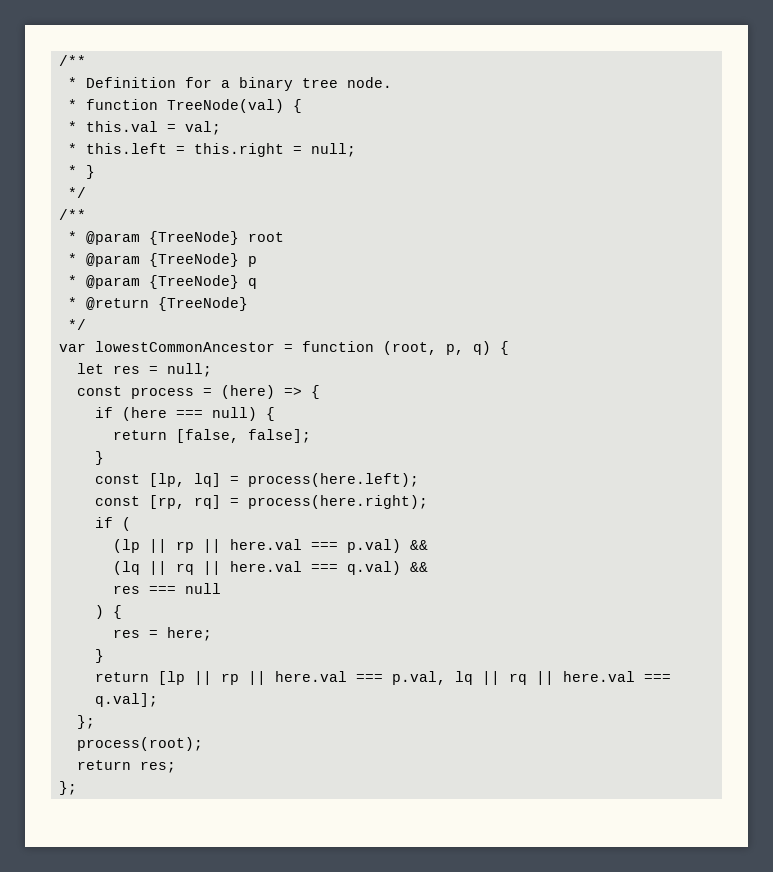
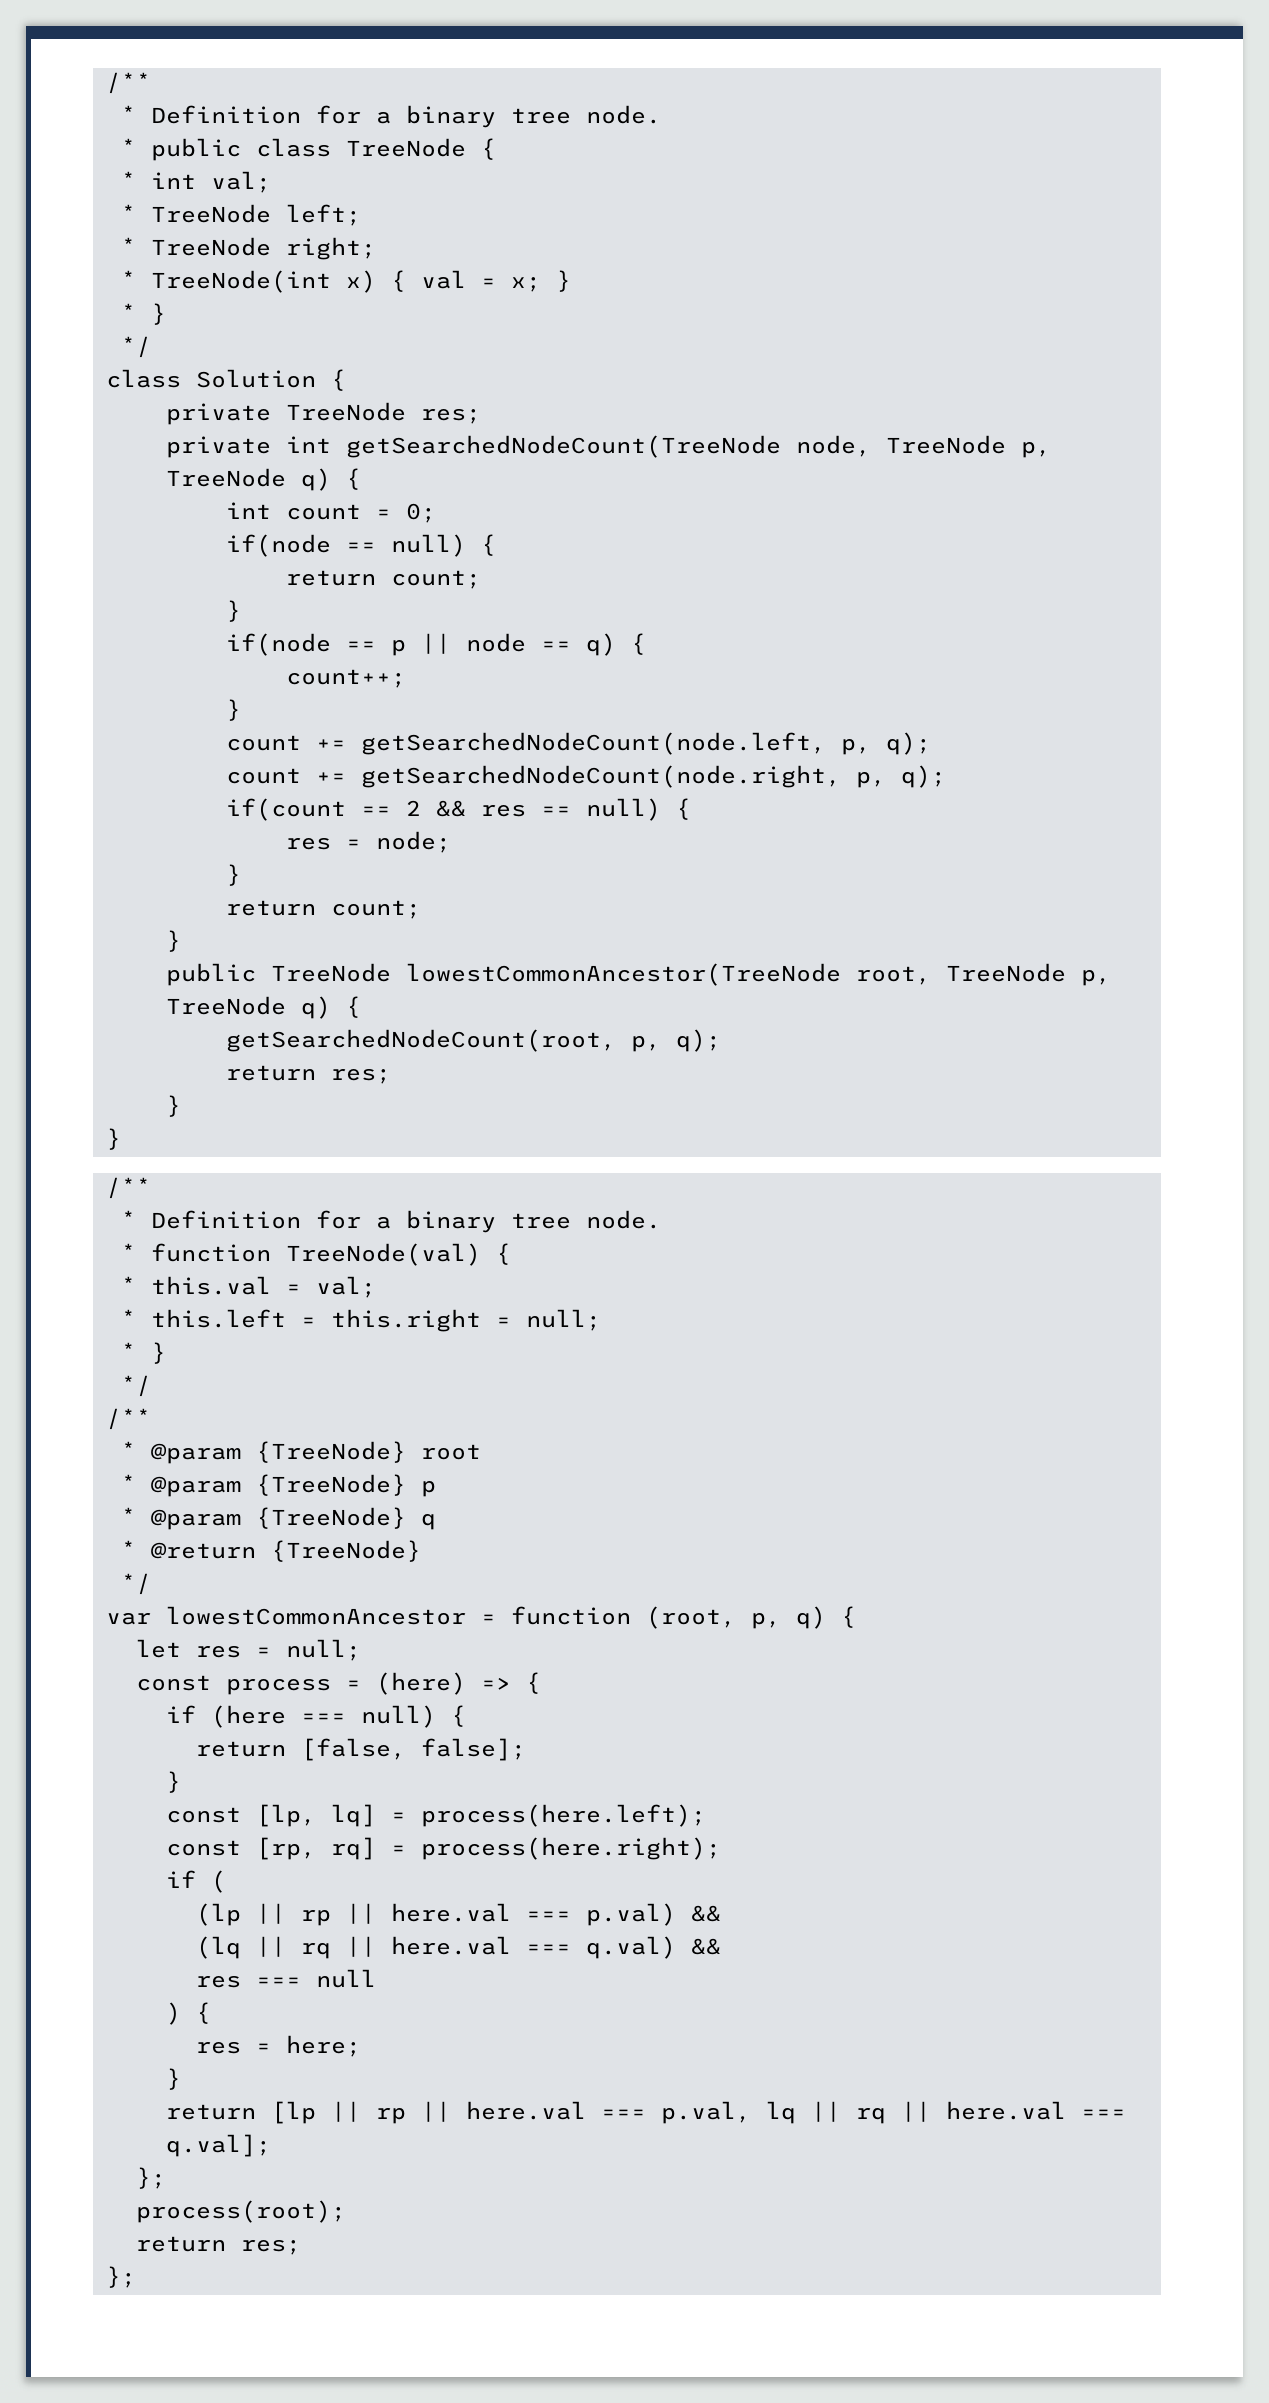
[58,55,86,66] [67,77,392,91] /** // * Definition for a binary tree node. -> [105,72,151,94] [120,105,661,128] [120,138,496,161] [120,171,271,193] [120,204,361,226] [120,237,376,260] [120,270,571,293] [120,303,166,325] [120,336,151,358] [105,369,346,391] [165,402,481,425] [165,435,1051,458] [165,468,361,491] [225,502,436,523] [225,534,496,557] [285,570,481,589] [225,600,241,622] [225,633,646,656] [285,669,406,688] [225,699,241,721] [225,732,931,755] [225,765,946,788] [225,798,691,821] [285,831,451,853] [225,864,241,886] [225,900,421,919] [165,930,181,952] [165,963,1111,986] [165,996,361,1019] [225,1029,721,1052] [225,1065,391,1084] [165,1095,181,1117] [105,1128,121,1150] [105,1177,151,1199] [120,1210,661,1233] /** // * Definition for a binary tree node. // * public class TreeNode { // * int val; // * TreeNode left; // * TreeNode right; // * TreeNode(int x) { val = x; } // * } // */ // class Solution { // private TreeNode res; // private int getSearchedNodeCount(TreeNode node, TreeNode p, TreeNode q) { // int count = 0; // if(node == null) { // return count; // } // if(node == p || node == q) { // count++; // } // count += getSearchedNodeCount(node.left, p, q); // count += getSearchedNodeCount(node.right, p, q); // if(count == 2 && res == null) { // res = node; // } // return count; // } // public TreeNode lowestCommonAncestor(TreeNode root, TreeNode p, TreeNode q) { // getSearchedNodeCount(root, p, q); // return res; // } // } // /** // * Definition for a binary tree node.

